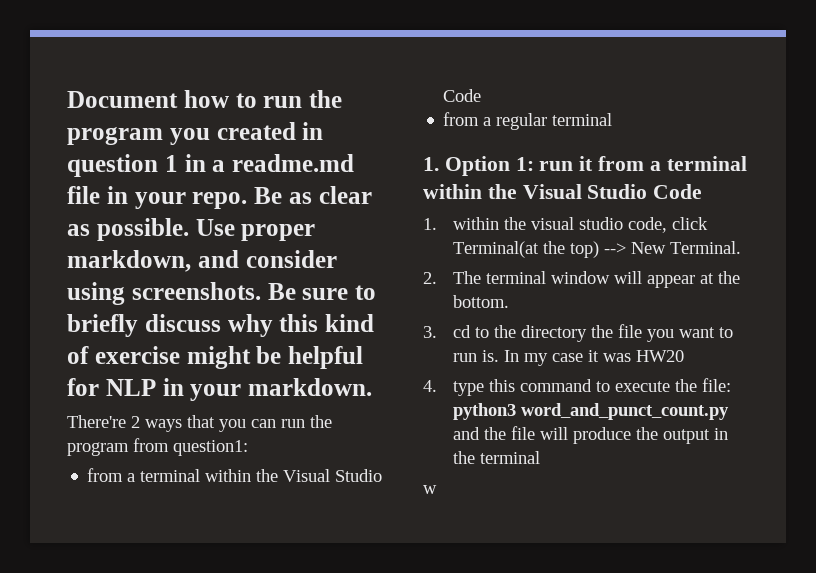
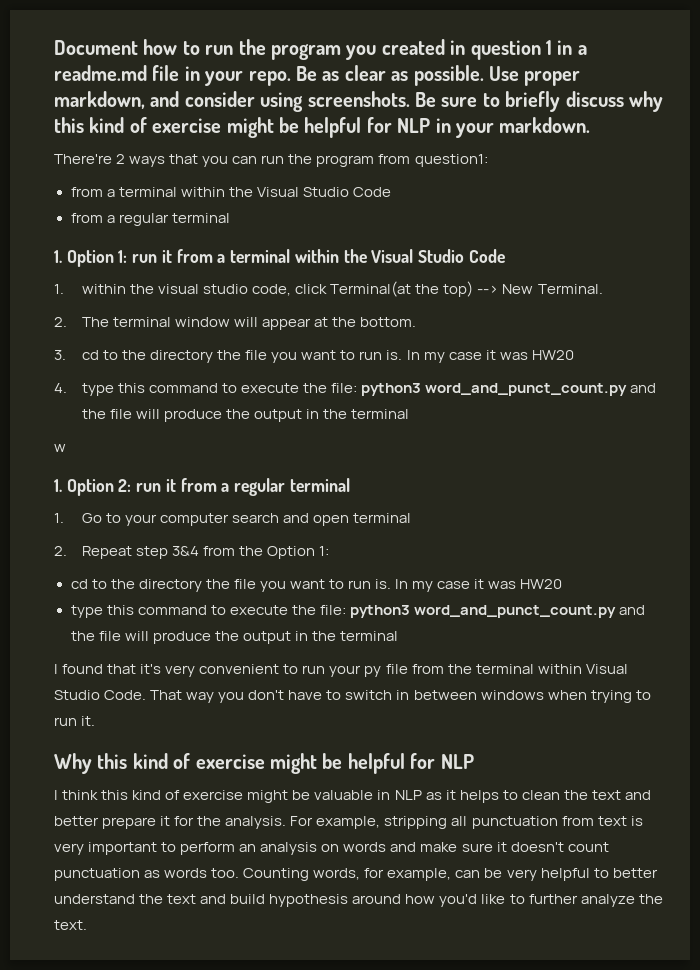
(437, 489) none -> [54,478,350,496] [54,513,412,526] [54,546,330,559] [70,579,563,592] [70,605,645,618] [70,631,398,644] [54,664,628,677] [54,690,651,703] [54,716,96,726] [54,753,474,774] [54,790,651,803] [54,816,643,829] [54,842,609,855] [54,868,658,881] [54,894,663,907] [54,920,87,930] // 1. Option 2: run it from a regular terminal // 1. Go to your computer search and open terminal // 2. Repeat step 3&4 from the Option 1: // cd to the directory the file you want to run is. In my case it was HW20 // type this command to execute the file: python3 word_and_punct_count.py and the file will produce the output in the terminal // I found that it's very convenient to run your py file from the terminal within Visual Studio Code. That way you don't have to switch in between windows when trying to run it. // Why this kind of exercise might be helpful for NLP // I think this kind of exercise might be valuable in NLP as it helps to clean the text and better prepare it for the analysis. For example, stripping all punctuation from text is very important to perform an analysis on words and make sure it doesn't count punctuation as words too. Counting words, for example, can be very helpful to better understand the text and build hypothesis around how you'd like to further analyze the text.

